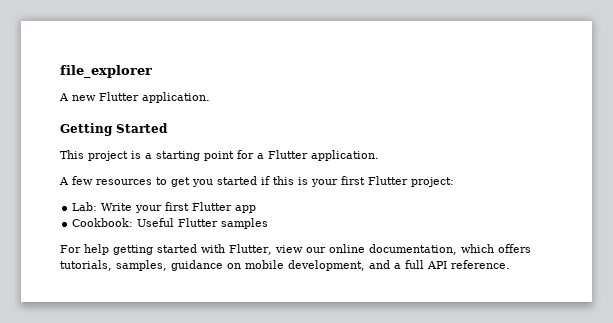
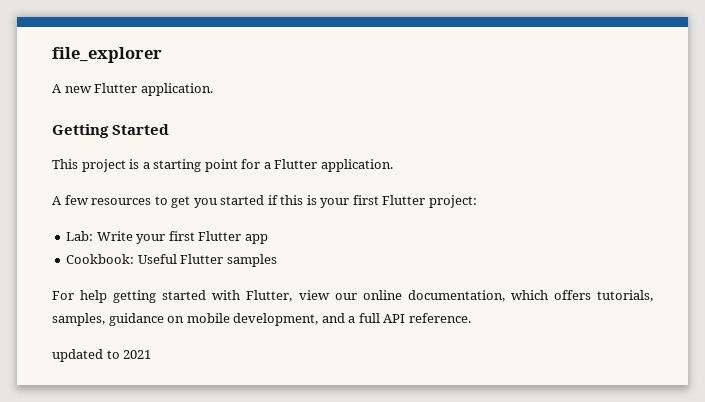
(510, 264) none -> [52,349,152,362] // updated to 2021

